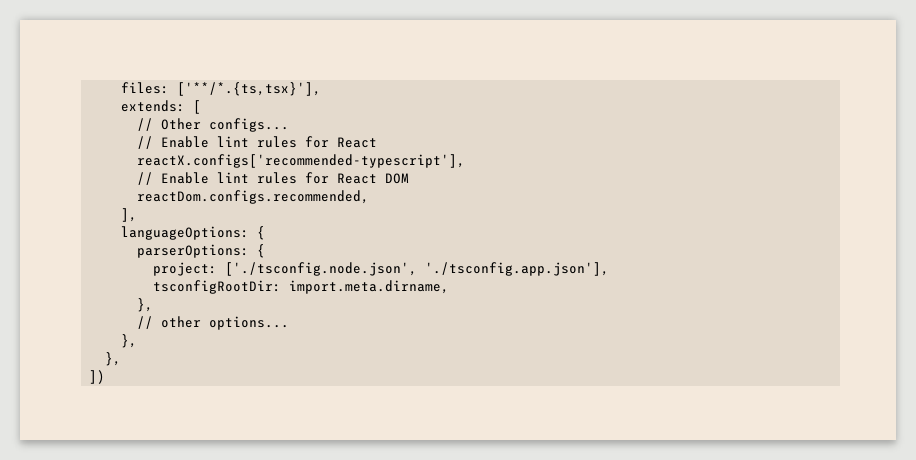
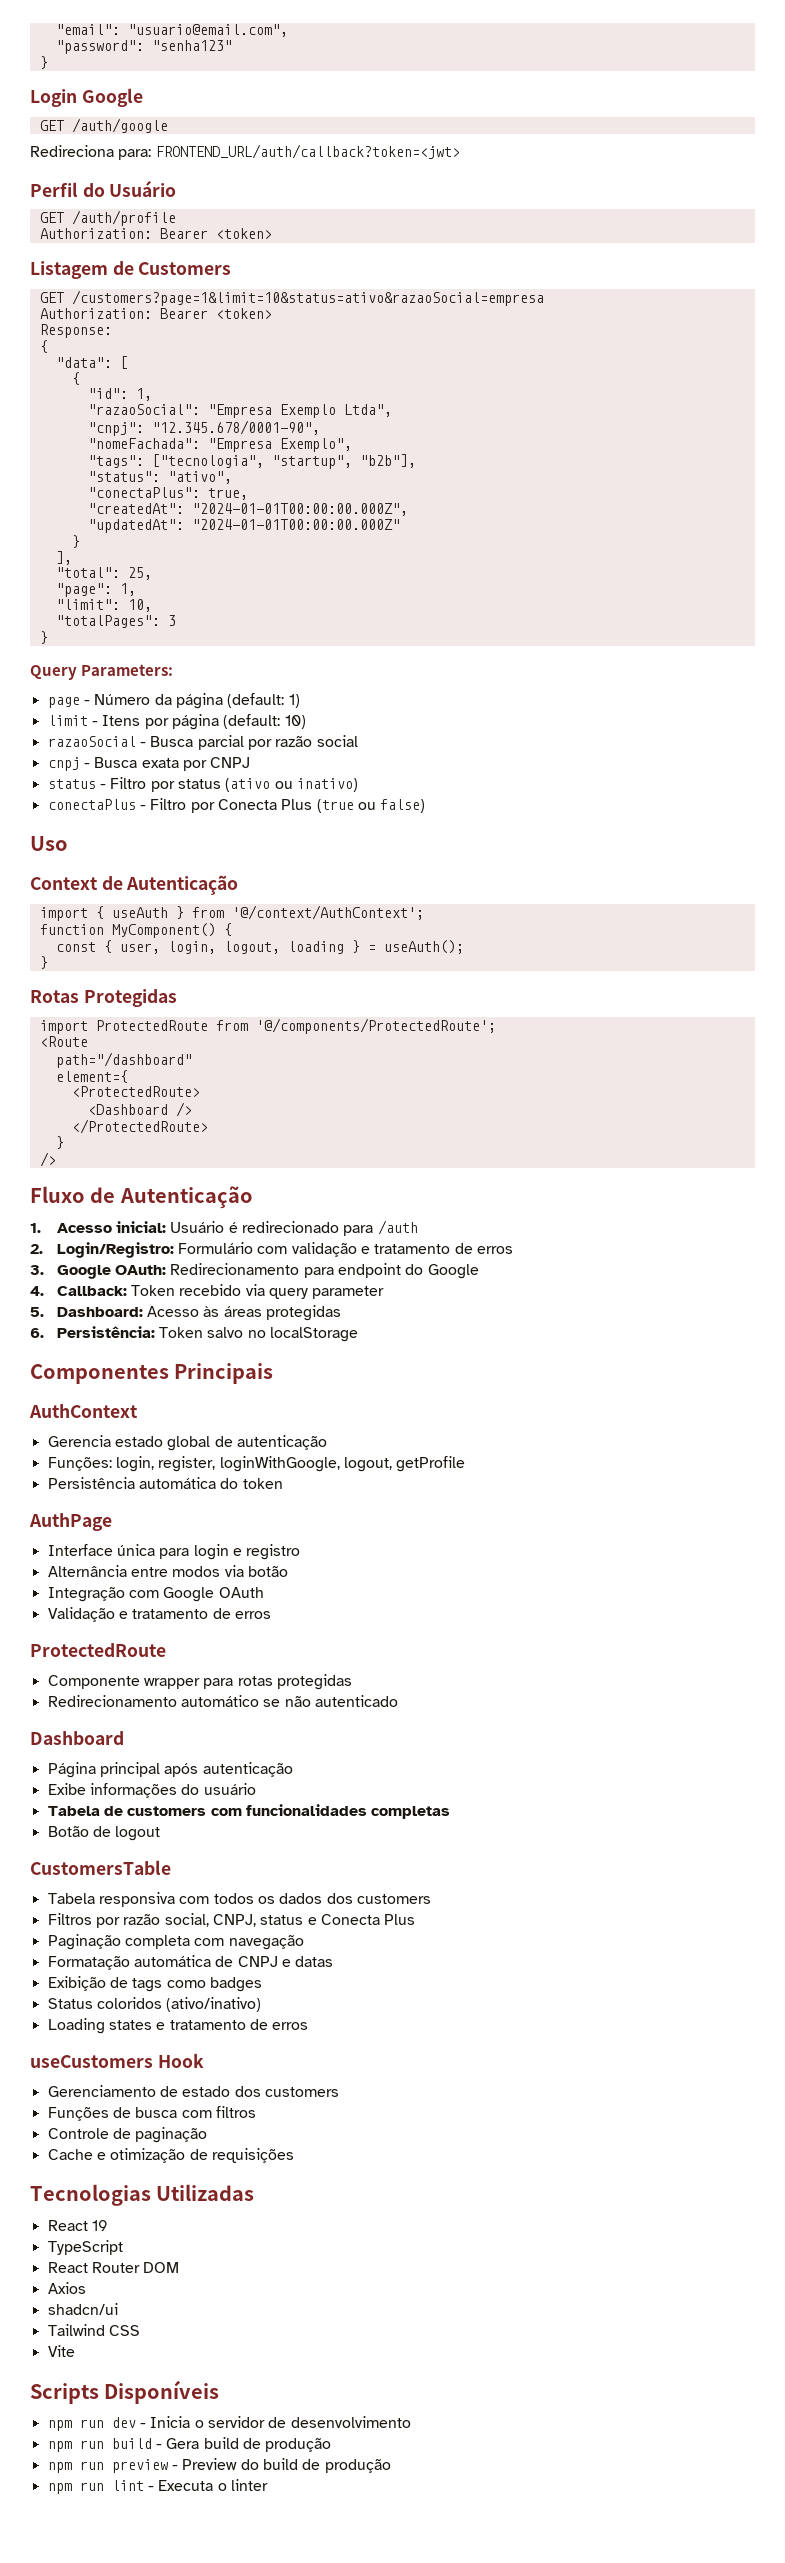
[120,82,321,96] [120,100,201,114] [136,118,289,132] [136,136,377,149] [136,154,465,168] [136,172,409,185] [136,190,369,204] [120,208,137,222] [120,226,265,240] [136,244,265,258] [152,262,609,276] [152,280,449,294] [136,298,153,312] [136,316,289,330] [120,334,137,348] [104,352,121,366] [88,370,105,384] files: ['**/*.{ts,tsx}'], // extends: [ // // Other configs... // // Enable lint rules for React // reactX.configs['recommended-typescript'], // // Enable lint rules for React DOM // reactDom.configs.recommended, // ], // languageOptions: { // parserOptions: { // project: ['./tsconfig.node.json', './tsconfig.app.json'], // tsconfigRootDir: import.meta.dirname, // }, // // other options... // }, // }, // ]) -> [55,24,288,37] [55,40,232,54] [39,56,48,69] [30,88,143,107] [39,118,168,133] [30,144,460,160] [30,180,177,197] [39,210,176,226] [39,228,272,239] [30,261,232,279] [39,290,544,306] [39,308,272,319] [39,324,112,338] [39,340,48,353] [55,356,128,369] [71,372,80,385] [87,388,152,401] [87,404,392,418] [87,420,320,436] [87,438,352,452] [87,454,416,469] [87,471,232,484] [87,487,248,500] [87,503,408,516] [87,519,400,533] [71,535,80,548] [55,551,72,565] [55,567,152,580] [55,583,136,597] [55,599,152,612] [55,615,176,628] [39,631,48,644] [30,664,174,680] [47,693,300,709] [47,714,306,730] [47,735,358,750] [47,757,251,771] [47,777,358,792] [47,798,426,813] [30,836,68,851] [30,875,239,895] [39,905,424,921] [39,923,232,938] [55,940,464,954] [39,956,48,969] [30,989,177,1007] [39,1018,496,1034] [39,1036,88,1047] [55,1052,192,1068] [55,1070,128,1083] [71,1086,200,1097] [87,1102,192,1117] [71,1119,208,1134] [55,1136,64,1149] [39,1152,56,1167] [30,1186,253,1209] [30,1220,418,1236] [30,1242,514,1258] [30,1263,479,1279] [30,1284,385,1299] [30,1305,342,1321] [30,1326,359,1342] [30,1363,274,1384] [29,1404,138,1418] [47,1435,327,1451] [47,1456,466,1472] [47,1477,283,1489] [29,1513,112,1531] [47,1544,301,1560] [47,1565,288,1577] [47,1587,264,1602] [47,1607,271,1622] [30,1643,166,1657] [47,1674,352,1690] [47,1695,398,1707] [30,1731,124,1745] [47,1762,293,1778] [47,1783,256,1798] [47,1804,451,1819] [47,1826,161,1841] [30,1860,171,1875] [47,1892,431,1907] [47,1913,416,1928] [47,1934,304,1950] [47,1955,334,1970] [47,1976,262,1992] [47,1997,262,2012] [47,2018,309,2034] [30,2053,204,2068] [47,2085,339,2097] [47,2106,256,2121] [47,2127,208,2143] [47,2148,294,2163] [30,2184,255,2206] [47,2220,108,2231] [47,2240,123,2255] [47,2262,180,2273] [47,2282,86,2294] [47,2303,118,2315] [47,2324,140,2336] [47,2345,75,2357] [30,2380,220,2404] [47,2416,411,2431] [47,2437,332,2452] [47,2458,391,2473] [47,2479,268,2494] "email": "usuario@email.com", // "password": "senha123" // } // Login Google // GET /auth/google // Redireciona para: FRONTEND_URL/auth/callback?token=<jwt> // Perfil do Usuário // GET /auth/profile // Authorization: Bearer <token> // Listagem de Customers // GET /customers?page=1&limit=10&status=ativo&razaoSocial=empresa // Authorization: Bearer <token> // Response: // { // "data": [ // { // "id": 1, // "razaoSocial": "Empresa Exemplo Ltda", // "cnpj": "12.345.678/0001-90", // "nomeFachada": "Empresa Exemplo", // "tags": ["tecnologia", "startup", "b2b"], // "status": "ativo", // "conectaPlus": true, // "createdAt": "2024-01-01T00:00:00.000Z", // "updatedAt": "2024-01-01T00:00:00.000Z" // } // ], // "total": 25, // "page": 1, // "limit": 10, // "totalPages": 3 // } // Query Parameters: // page - Número da página (default: 1) // limit - Itens por página (default: 10) // razaoSocial - Busca parcial por razão social // cnpj - Busca exata por CNPJ // status - Filtro por status (ativo ou inativo) // conectaPlus - Filtro por Conecta Plus (true ou false) // Uso // Context de Autenticação // import { useAuth } from '@/context/AuthContext'; // function MyComponent() { // const { user, login, logout, loading } = useAuth(); // } // Rotas Protegidas // import ProtectedRoute from '@/components/ProtectedRoute'; // <Route // path="/dashboard" // element={ // <ProtectedRoute> // <Dashboard /> // </ProtectedRoute> // } // /> // Fluxo de Autenticação // 1. Acesso inicial: Usuário é redirecionado para /auth // 2. Login/Registro: Formulário com validação e tratamento de erros // 3. Google OAuth: Redirecionamento para endpoint do Google // 4. Callback: Token recebido via query parameter // 5. Dashboard: Acesso às áreas protegidas // 6. Persistência: Token salvo no localStorage // Componentes Principais // AuthContext // Gerencia estado global de autenticação // Funções: login, register, loginWithGoogle, logout, getProfile // Persistência automática do token // AuthPage // Interface única para login e registro // Alternância entre modos via botão // Integração com Google OAuth // Validação e tratamento de erros // ProtectedRoute // Componente wrapper para rotas protegidas // Redirecionamento automático se não autenticado // Dashboard // Página principal após autenticação // Exibe informações do usuário // Tabela de customers com funcionalidades completas // Botão de logout // CustomersTable // Tabela responsiva com todos os dados dos customers // Filtros por razão social, CNPJ, status e Conecta Plus // Paginação completa com navegação // Formatação automática de CNPJ e datas // Exibição de tags como badges // Status coloridos (ativo/inativo) // Loading states e tratamento de erros // useCustomers Hook // Gerenciamento de estado dos customers // Funções de busca com filtros // Controle de paginação // Cache e otimização de requisições // Tecnologias Utilizadas // React 19 // TypeScript // React Router DOM // Axios // shadcn/ui // Tailwind CSS // Vite // Scripts Disponíveis // npm run dev - Inicia o servidor de desenvolvimento // npm run build - Gera build de produção // npm run preview - Preview do build de produção // npm run lint - Executa o linter

